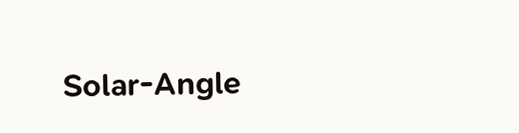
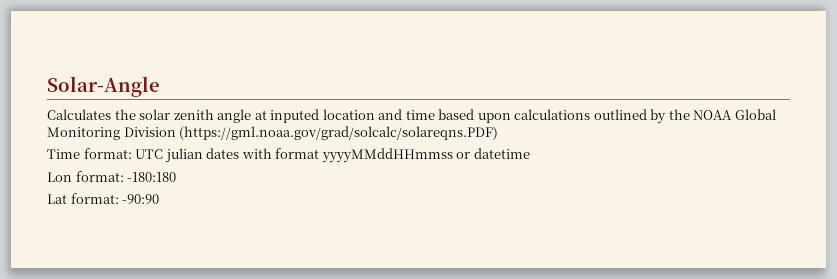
(241, 87) none -> [47,109,776,124] [47,126,499,140] [47,148,530,163] [47,171,177,182] [47,193,160,204] // Calculates the solar zenith angle at inputed location and time based upon calculations outlined by the NOAA Global Monitoring Division (https://gml.noaa.gov/grad/solcalc/solareqns.PDF) // Time format: UTC julian dates with format yyyyMMddHHmmss or datetime // Lon format: -180:180 // Lat format: -90:90

